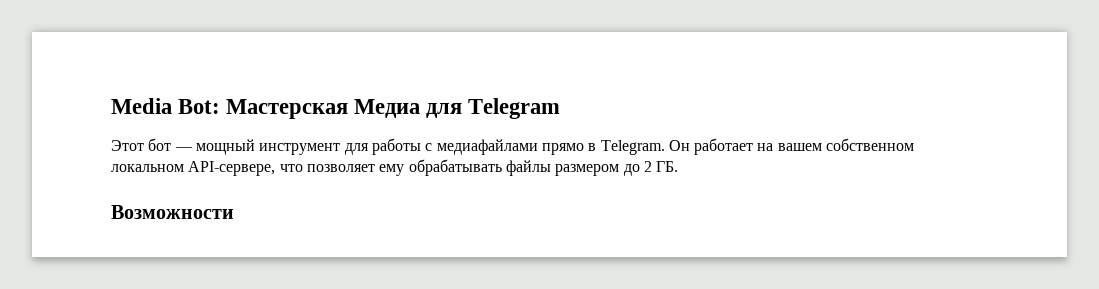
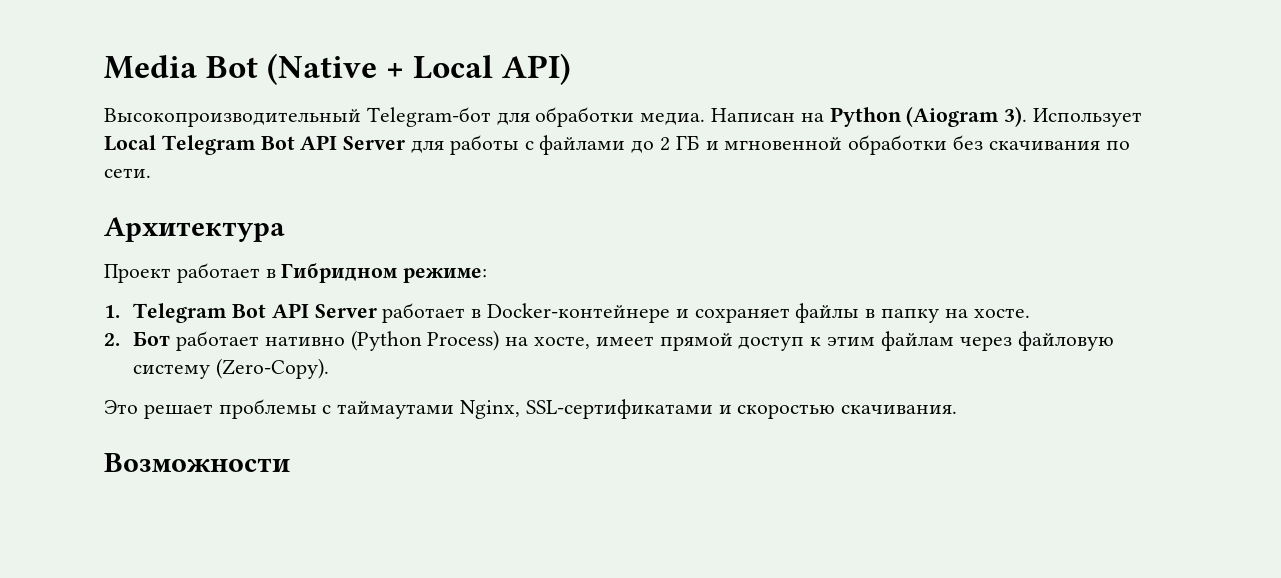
[178,98,561,119] [111,138,915,155] [111,159,679,176] Bot: Мастерская Медиа для Telegram // Этот бот — мощный инструмент для работы с медиафайлами прямо в Telegram. Он работает на вашем собственном локальном API-сервере, что позволяет ему обрабатывать файлы размером до 2 ГБ. -> [206,53,572,85] [104,106,1143,127] [104,135,1130,155] [104,168,151,178] [104,217,285,242] [104,263,488,283] [104,303,1030,323] [104,330,1114,351] [133,358,330,379] [104,399,958,419] Bot (Native + Local API) // Высокопроизводительный Telegram-бот для обработки медиа. Написан на Python (Aiogram 3). Использует Local Telegram Bot API Server для работы с файлами до 2 ГБ и мгновенной обработки без скачивания по сети. // Архитектура // Проект работает в Гибридном режиме: // 1. Telegram Bot API Server работает в Docker-контейнере и сохраняет файлы в папку на хосте. // 2. Бот работает нативно (Python Process) на хосте, имеет прямой доступ к этим файлам через файловую систему (Zero-Copy). // Это решает проблемы с таймаутами Nginx, SSL-сертификатами и скоростью скачивания.

